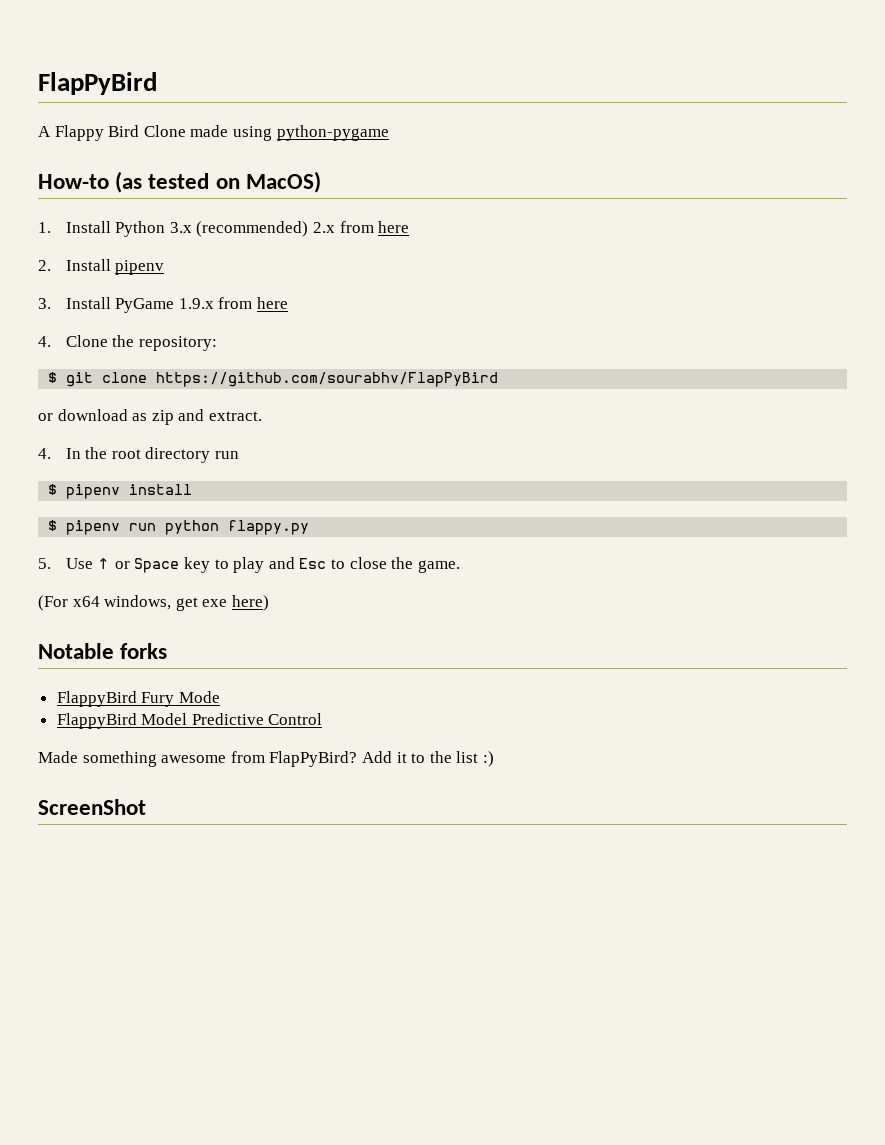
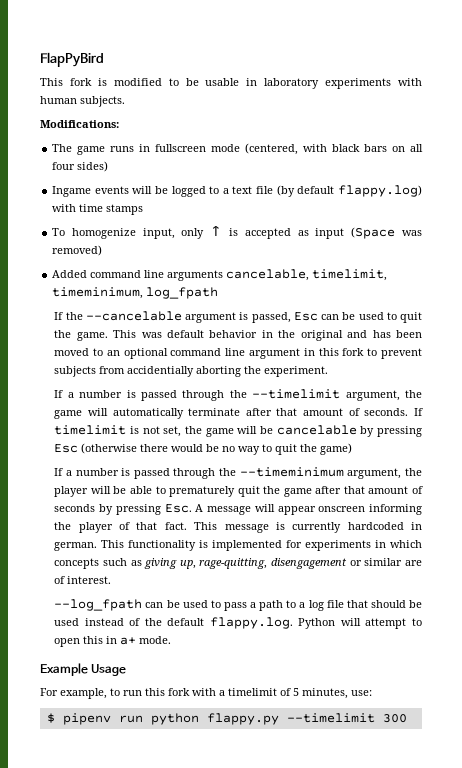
[38,125,389,141] [38,171,321,193] [38,221,410,237] [38,259,165,275] [38,297,289,313] [38,335,217,351] [48,372,499,387] [38,409,262,425] [38,447,240,463] [48,484,193,499] A Flappy Bird Clone made using python-pygame // How-to (as tested on MacOS) // 1. Install Python 3.x (recommended) 2.x from here // 2. Install pipenv // 3. Install PyGame 1.9.x from here // 4. Clone the repository: // $ git clone https://github.com/sourabhv/FlapPyBird // or download as zip and extract. // 4. In the root directory run // $ pipenv install -> [40,78,422,89] [40,96,125,107] [40,120,119,128] [52,143,424,155] [52,161,109,172] [52,185,422,197] [52,204,144,215] [52,226,423,239] [52,245,103,256] [52,269,388,281] [52,287,219,299] [54,311,422,323] [54,330,422,341] [54,348,422,359] [54,366,329,377] [54,389,422,401] [54,408,423,419] [54,425,423,437] [54,443,353,455] [54,467,422,479] [54,486,423,497] [54,504,422,515] [54,522,422,533] [54,540,423,551] [54,558,422,569] [54,576,112,584] [54,599,422,611] [54,617,422,629] [54,636,172,647] [40,663,127,676] [40,688,372,699] This fork is modified to be usable in laboratory experiments with human subjects. // Modifications: // The game runs in fullscreen mode (centered, with black bars on all four sides) // Ingame events will be logged to a text file (by default flappy.log) with time stamps // To homogenize input, only ↑ is accepted as input (Space was removed) // Added command line arguments cancelable, timelimit, timeminimum, log_fpath // If the --cancelable argument is passed, Esc can be used to quit the game. This was default behavior in the original and has been moved to an optional command line argument in this fork to prevent subjects from accidentially aborting the experiment. // If a number is passed through the --timelimit argument, the game will automatically terminate after that amount of seconds. If timelimit is not set, the game will be cancelable by pressing Esc (otherwise there would be no way to quit the game) // If a number is passed through the --timeminimum argument, the player will be able to prematurely quit the game after that amount of seconds by pressing Esc. A message will appear onscreen informing the player of that fact. This message is currently hardcoded in german. This functionality is implemented for experiments in which concepts such as giving up, rage-quitting, disengagement or similar are of interest. // --log_fpath can be used to pass a path to a log file that should be used instead of the default flappy.log. Python will attempt to open this in a+ mode. // Example Usage // For example, to run this fork with a timelimit of 5 minutes, use:
[38,557,460,573] [38,595,269,611] [38,643,168,659] [56,691,220,707] [56,713,323,729] [38,751,494,767] [38,799,146,815] // 5. Use ↑ or Space key to play and Esc to close the game. // (For x64 windows, get exe here) // Notable forks // FlappyBird Fury Mode // FlappyBird Model Predictive Control // Made something awesome from FlapPyBird? Add it to the list :) // ScreenShot -> [286,713,407,723] --timelimit 300

